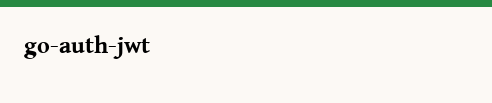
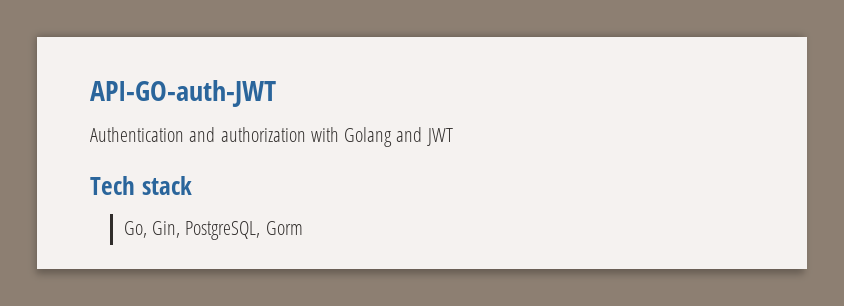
[24,35,150,59] go-auth-jwt -> [90,80,276,107] [90,127,453,147] [90,176,192,195] [123,221,303,240] API-GO-auth-JWT // Authentication and authorization with Golang and JWT // Tech stack // Go, Gin, PostgreSQL, Gorm

